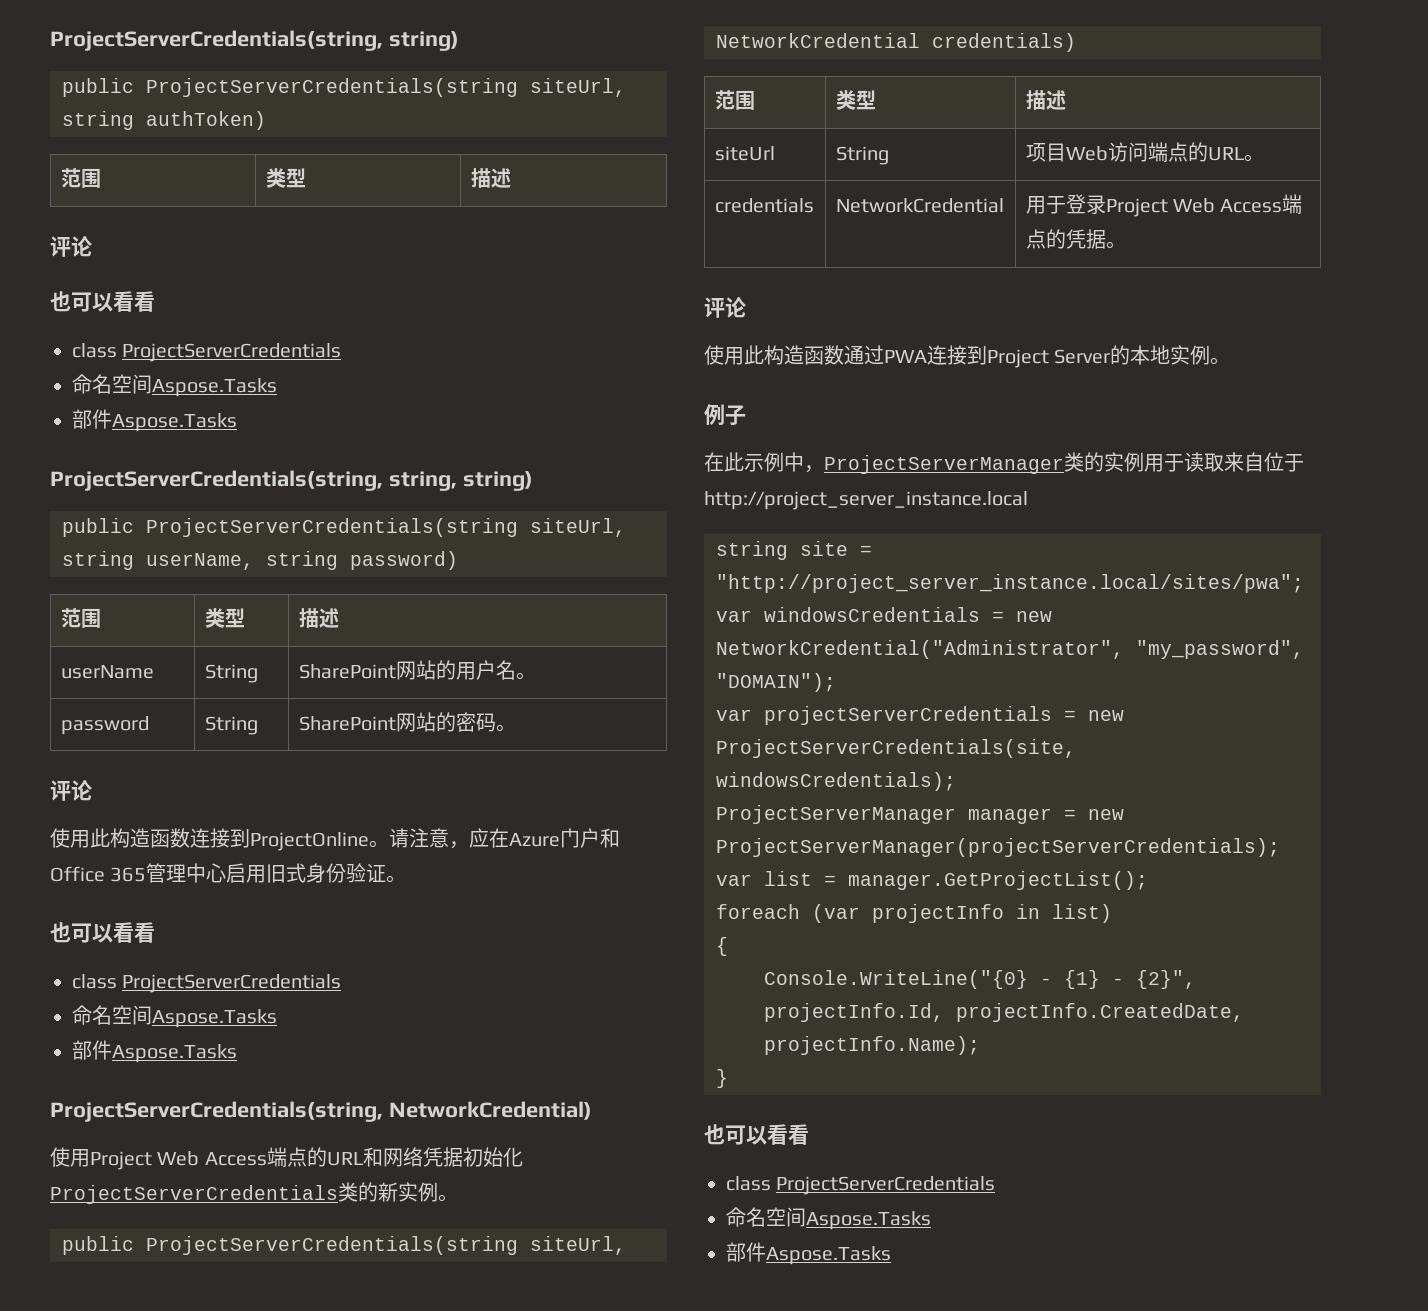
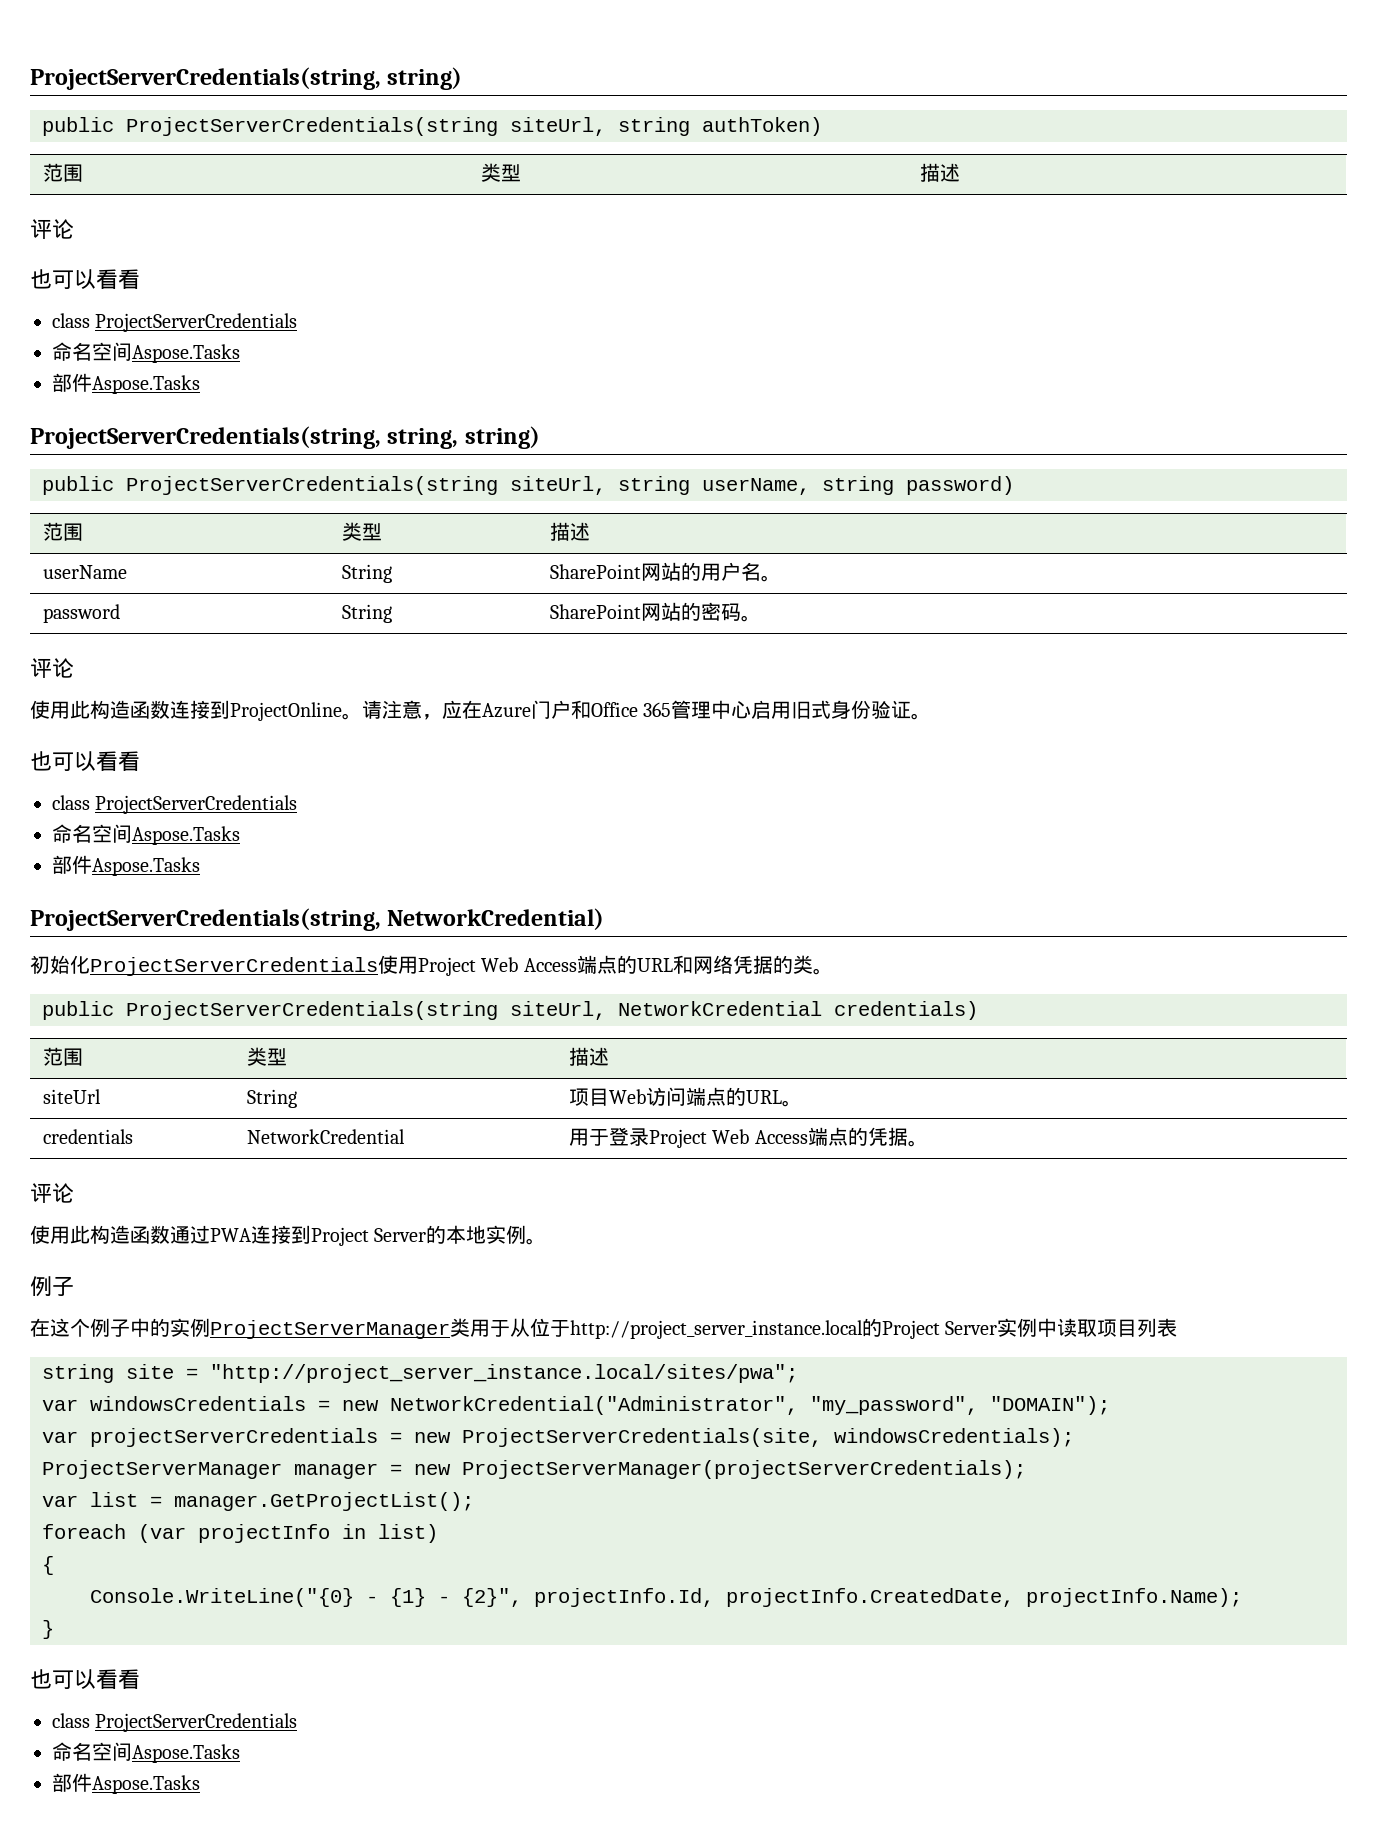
(592, 1110) none -> [30,955,378,976] 初始化ProjectServerCredentials
[462,1147,523,1167] [50,1182,438,1204] 初始化ProjectServerCredentials类的新实例 -> [772,955,813,974] 的类
[724,452,1304,474] [704,491,1028,510] 此示例中，ProjectServerManager类的实例用于读取来自位于http://project_server_instance.local -> [50,1318,1178,1339] 这个例子中的实例ProjectServerManager类用于从位于http://project_server_instance.local的Project Server实例中读取项目列表

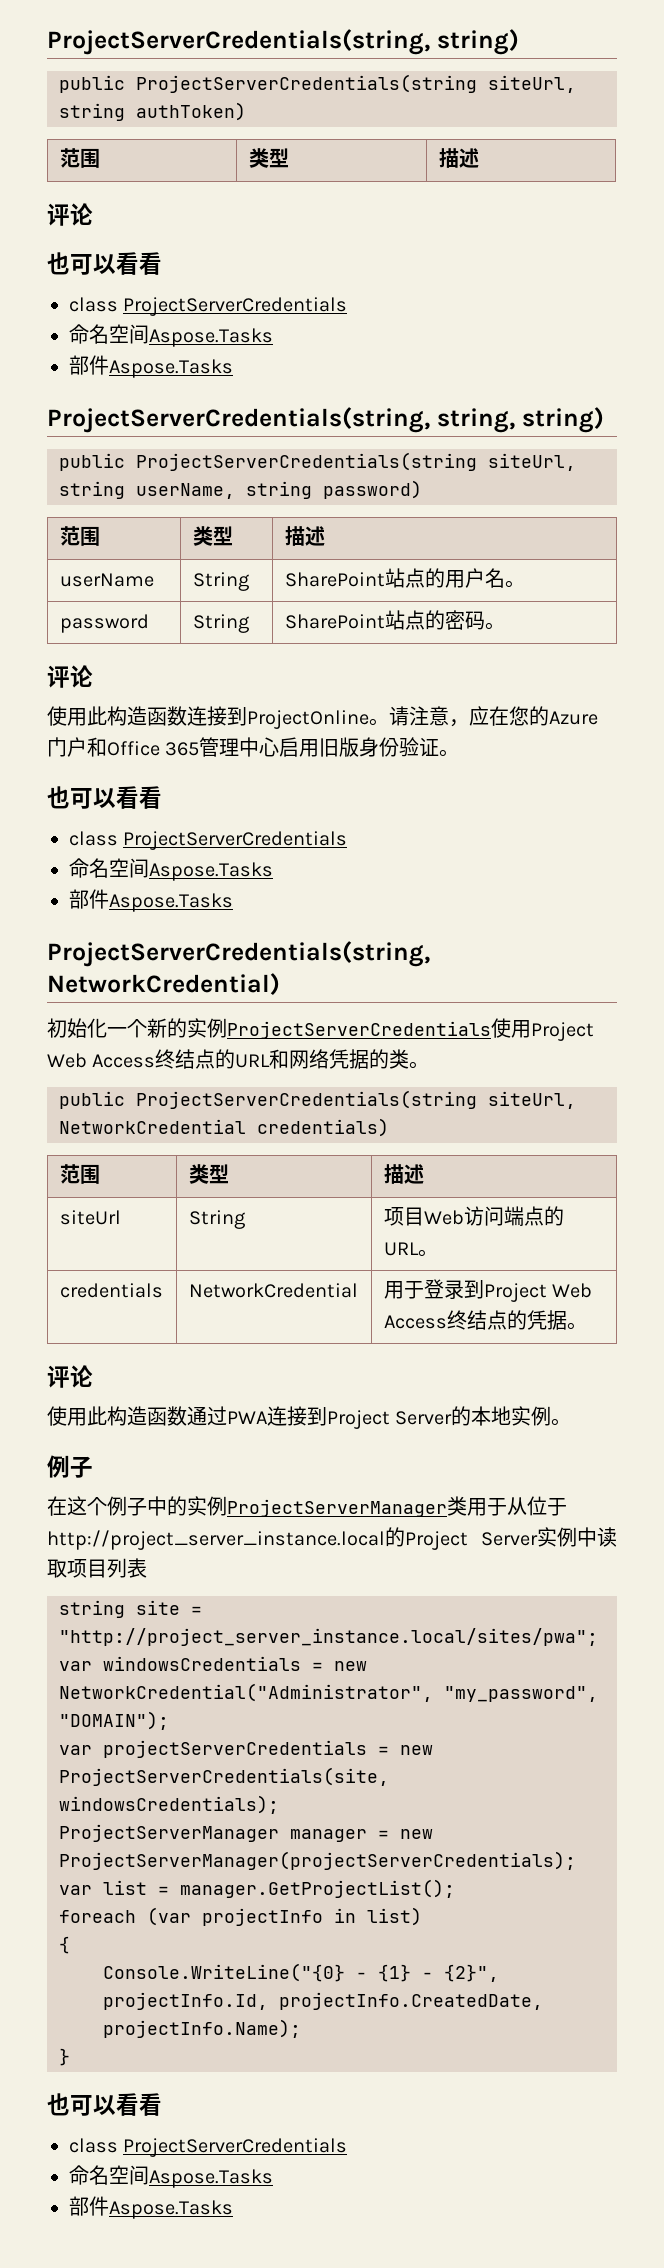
[641,562,682,581] 网站 -> [384,568,425,588] 站点
[641,602,682,621] 网站 -> [384,610,425,630] 站点
(482, 709) none -> [509,706,549,726] 您的
[811,700,832,719] 式 -> [339,737,360,757] 版
(90, 964) none -> [107,1018,227,1038] 一个新的实例
[576,955,597,974] 端 -> [155,1049,196,1069] 终结
[649,1127,828,1148] Project Web Access端 -> [463,1280,592,1302] [383,1310,487,1330] 到Project Web Access终结

